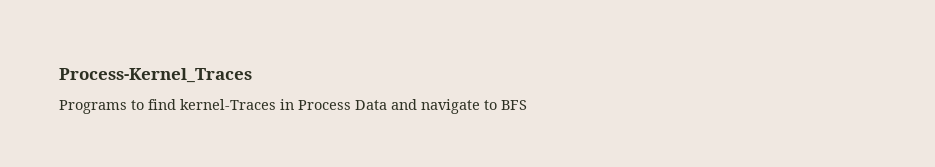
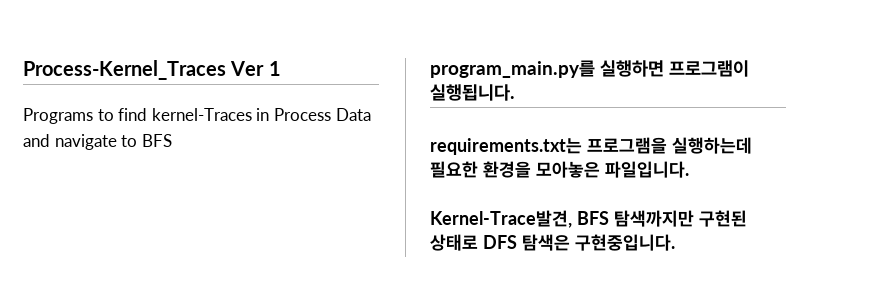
(252, 75) none -> [230,61,281,76] Ver 1
(527, 105) none -> [430,60,749,78] [430,84,515,101] [430,137,752,155] [430,161,689,178] [430,210,747,228] [430,234,675,251] // program_main.py를 실행하면 프로그램이 실행됩니다. // requirements.txt는 프로그램을 실행하는데 필요한 환경을 모아놓은 파일입니다. // Kernel-Trace발견, BFS 탐색까지만 구현된 상태로 DFS 탐색은 구현중입니다.

